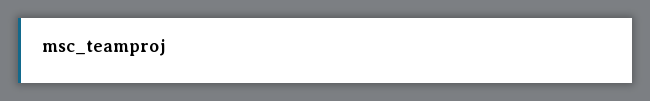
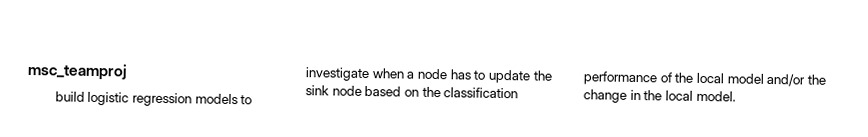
(165, 47) none -> [54,91,253,107] [305,67,552,84] [305,85,519,99] [583,71,826,87] [583,89,736,103] // build logistic regression models to investigate when a node has to update the sink node based on the classification performance of the local model and/or the change in the local model.

